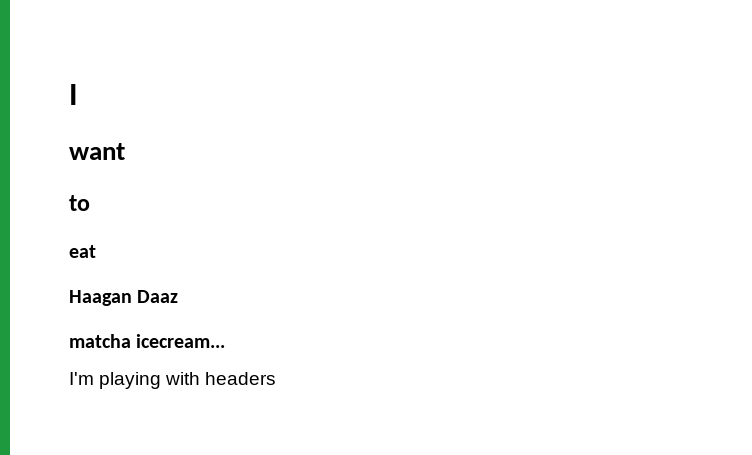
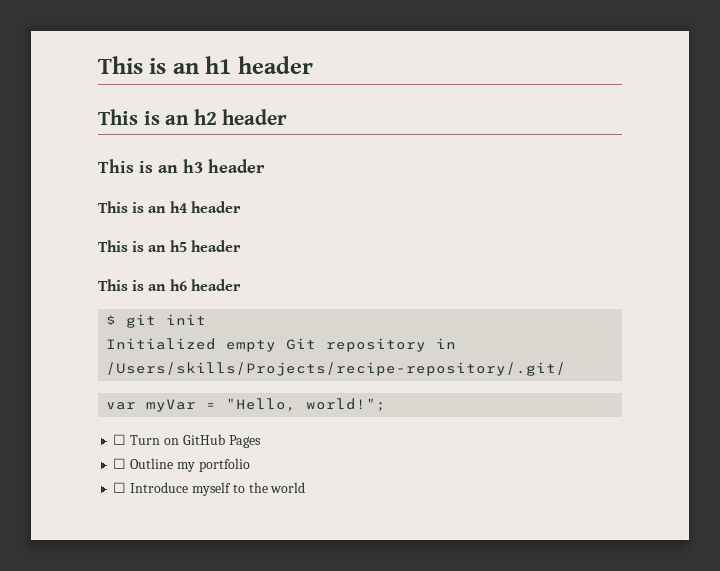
[69,84,78,105] [69,143,125,160] [69,195,90,211] [69,245,96,258] [69,290,179,306] [69,334,226,348] [69,372,277,389] I // want // to // eat // Haagan Daaz // matcha icecream... // I'm playing with headers -> [98,56,313,74] [98,109,288,125] [98,159,265,173] [98,201,241,213] [98,240,241,252] [98,279,241,291] [106,314,207,328] [106,338,457,352] [106,362,567,376] [106,398,387,412] [113,434,261,448] [113,458,250,472] [113,482,306,496] This is an h1 header // This is an h2 header // This is an h3 header // This is an h4 header // This is an h5 header // This is an h6 header // $ git init // Initialized empty Git repository in /Users/skills/Projects/recipe-repository/.git/ // var myVar = "Hello, world!"; // ☐ Turn on GitHub Pages // ☐ Outline my portfolio // ☐ Introduce myself to the world

